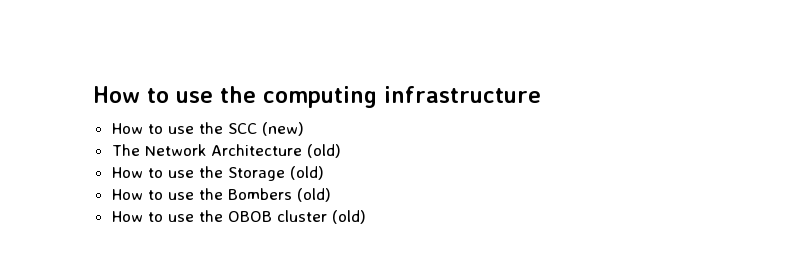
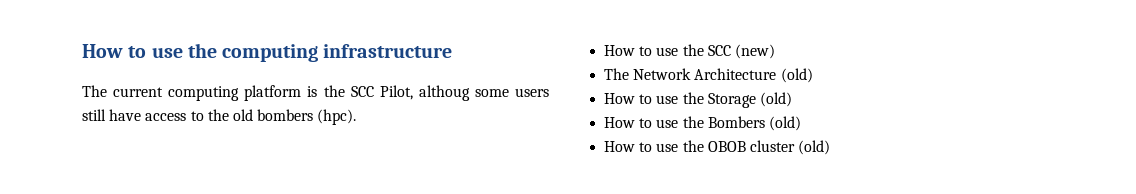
(541, 94) none -> [82,85,550,101] [82,109,357,125] // The current computing platform is the SCC Pilot, althoug some users still have access to the old bombers (hpc).

